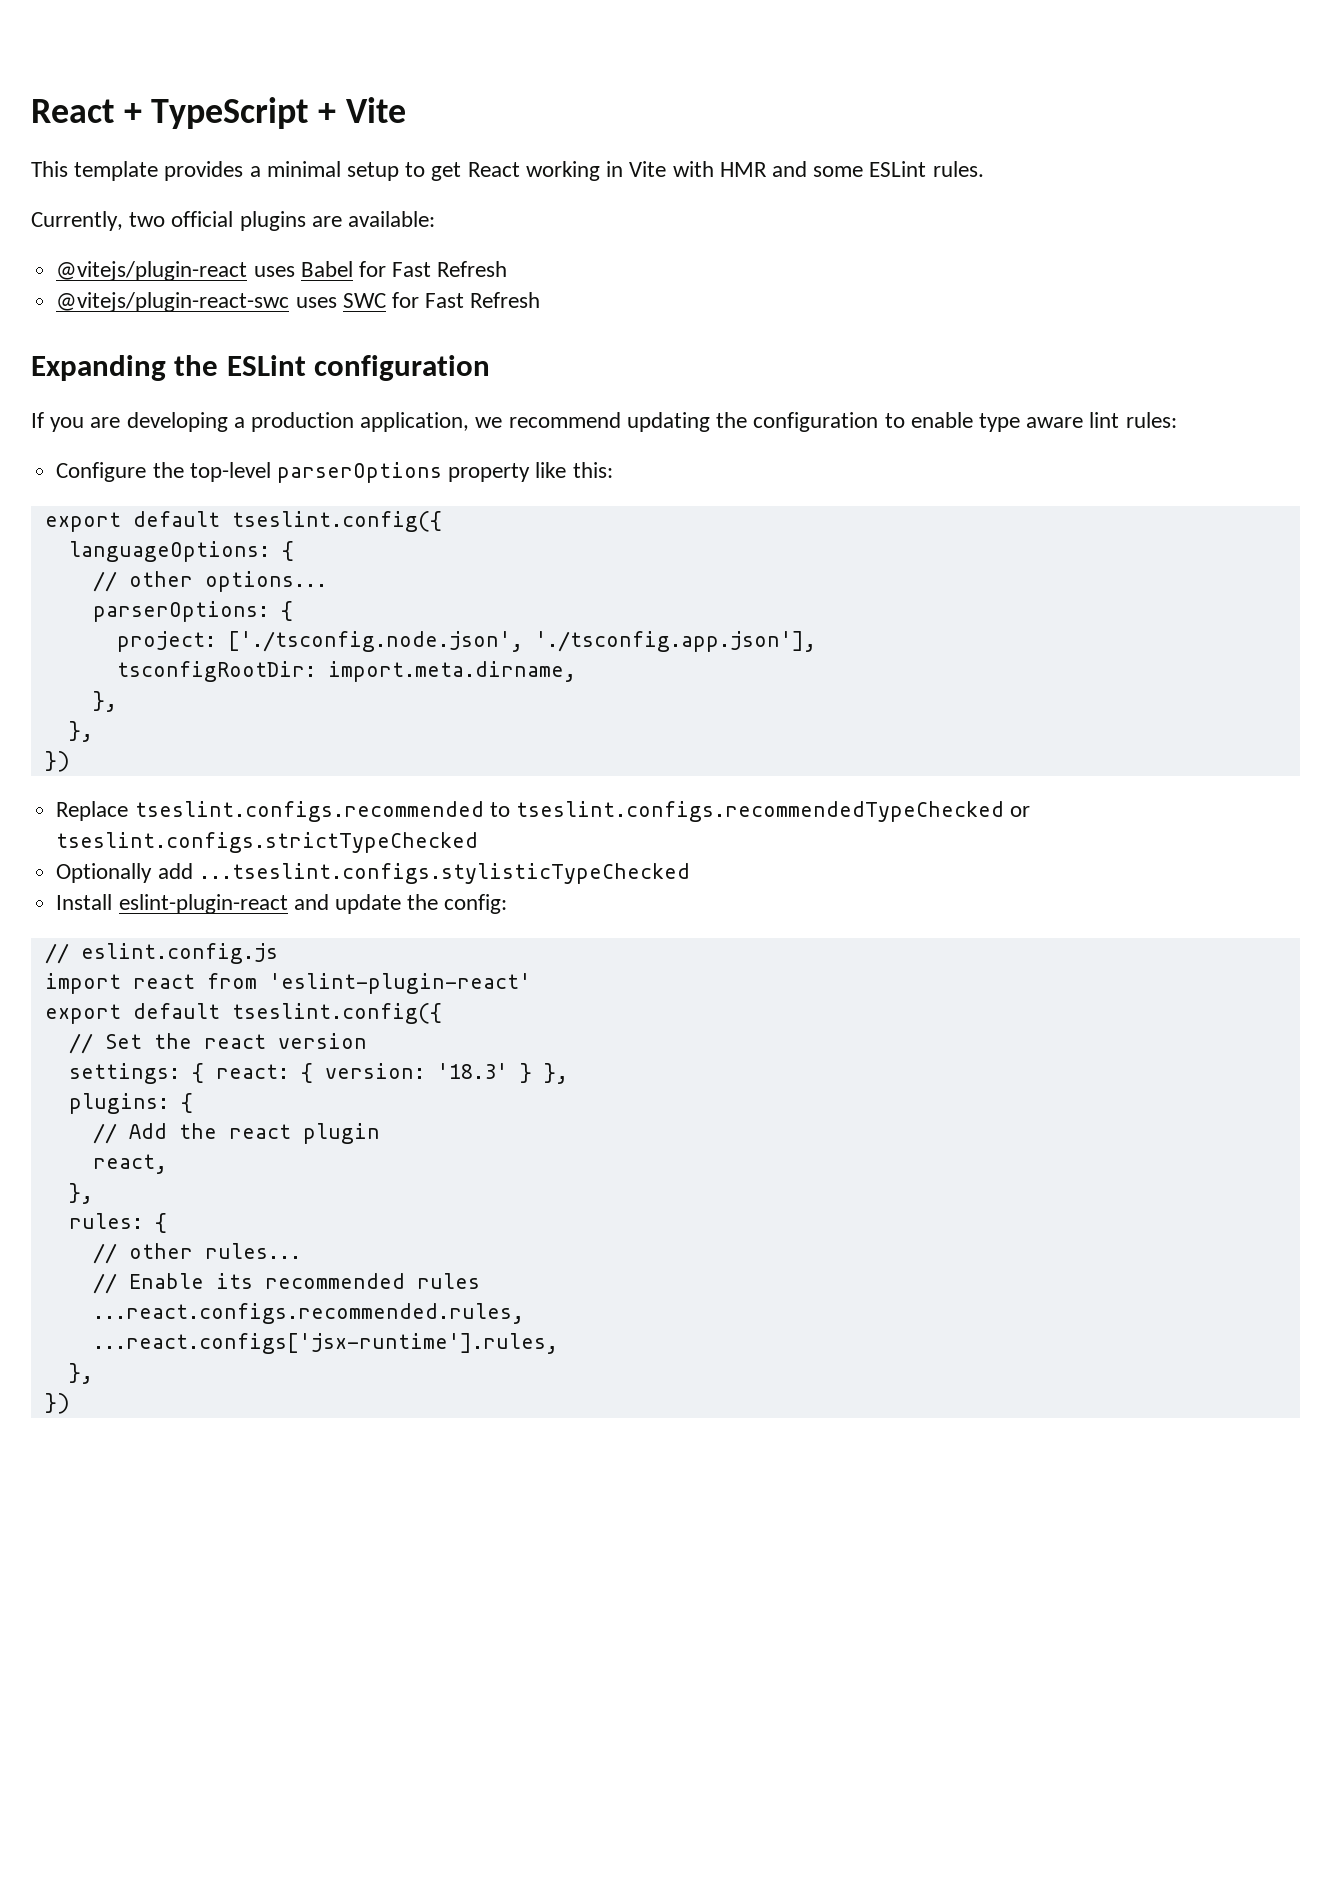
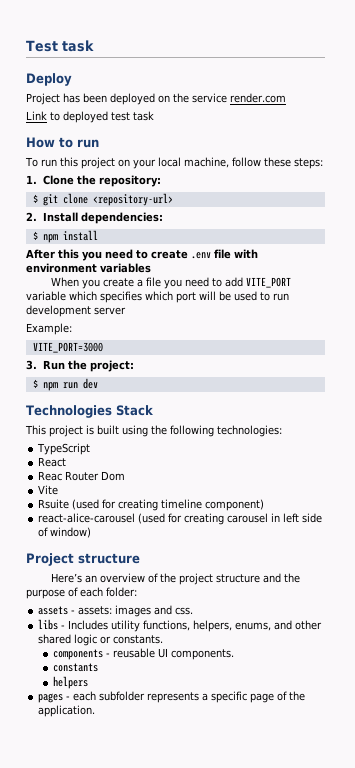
[31,97,406,129] [31,161,984,181] [31,211,436,231] [56,261,508,281] [56,292,541,312] [31,355,491,381] [31,412,1177,432] [56,462,613,483] [44,511,442,532] [68,541,294,562] [92,571,327,592] [92,601,293,622] [116,631,816,652] [116,661,576,682] [92,691,117,712] [68,721,93,742] [44,751,70,772] [56,801,1031,822] [56,832,479,853] [56,863,690,884] [56,894,508,914] [44,943,278,964] [44,973,531,994] [44,1003,442,1024] [68,1033,367,1054] [68,1063,568,1084] [68,1093,193,1114] [92,1123,380,1144] [92,1154,167,1174] [68,1183,93,1204] [68,1213,167,1233] [92,1243,301,1264] [92,1273,480,1294] [92,1303,524,1324] [92,1333,558,1354] [68,1363,93,1384] [44,1393,70,1414] React + TypeScript + Vite // This template provides a minimal setup to get React working in Vite with HMR and some ESLint rules. // Currently, two official plugins are available: // @vitejs/plugin-react uses Babel for Fast Refresh // @vitejs/plugin-react-swc uses SWC for Fast Refresh // Expanding the ESLint configuration // If you are developing a production application, we recommend updating the configuration to enable type aware lint rules: // Configure the top-level parserOptions property like this: // export default tseslint.config({ // languageOptions: { // // other options... // parserOptions: { // project: ['./tsconfig.node.json', './tsconfig.app.json'], // tsconfigRootDir: import.meta.dirname, // }, // }, // }) // Replace tseslint.configs.recommended to tseslint.configs.recommendedTypeChecked or tseslint.configs.strictTypeChecked // Optionally add ...tseslint.configs.stylisticTypeChecked // Install eslint-plugin-react and update the config: // // eslint.config.js // import react from 'eslint-plugin-react' // export default tseslint.config({ // // Set the react version // settings: { react: { version: '18.3' } }, // plugins: { // // Add the react plugin // react, // }, // rules: { // // other rules... // // Enable its recommended rules // ...react.configs.recommended.rules, // ...react.configs['jsx-runtime'].rules, // }, // }) -> [26,40,94,52] [26,73,72,86] [26,93,286,105] [26,111,154,123] [26,137,99,148] [25,157,323,169] [26,175,161,187] [32,193,173,206] [26,212,163,224] [32,230,98,243] [26,249,258,261] [26,263,151,273] [50,277,291,289] [26,291,289,303] [26,305,126,317] [26,323,72,335] [32,342,103,353] [26,360,134,372] [32,378,98,391] [26,405,153,418] [25,425,282,437] [37,443,91,455] [38,457,67,467] [38,471,126,481] [38,485,59,495] [38,499,265,511] [38,513,323,525] [38,527,92,538] [26,553,140,566] [50,573,300,585] [26,587,137,599] [38,605,194,617] [38,619,323,632] [38,634,164,646] [53,648,235,660] [53,663,99,672] [53,676,89,689] [38,691,306,703] [38,705,96,717] Test task // Deploy // Project has been deployed on the service render.com // Link to deployed test task // How to run // To run this project on your local machine, follow these steps: // 1. Clone the repository: // $ git clone <repository-url> // 2. Install dependencies: // $ npm install // After this you need to create .env file with environment variables // When you create a file you need to add VITE_PORT variable which specifies which port will be used to run development server // Example: // VITE_PORT=3000 // 3. Run the project: // $ npm run dev // Technologies Stack // This project is built using the following technologies: // TypeScript // React // Reac Router Dom // Vite // Rsuite (used for creating timeline component) // react-alice-carousel (used for creating carousel in left side of window) // Project structure // Here’s an overview of the project structure and the purpose of each folder: // assets - assets: images and css. // libs - Includes utility functions, helpers, enums, and other shared logic or constants. // components - reusable UI components. // constants // helpers // pages - each subfolder represents a specific page of the application.

